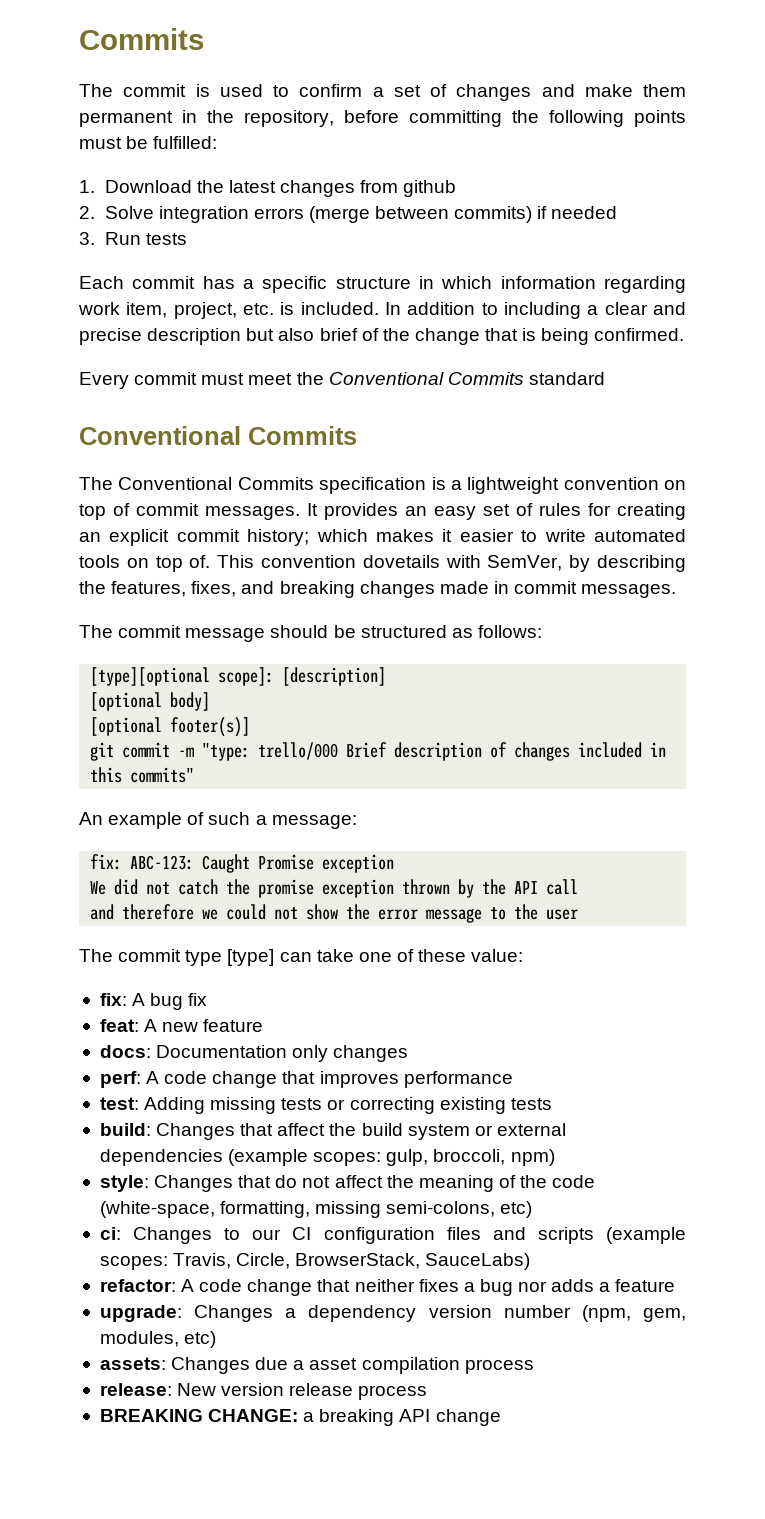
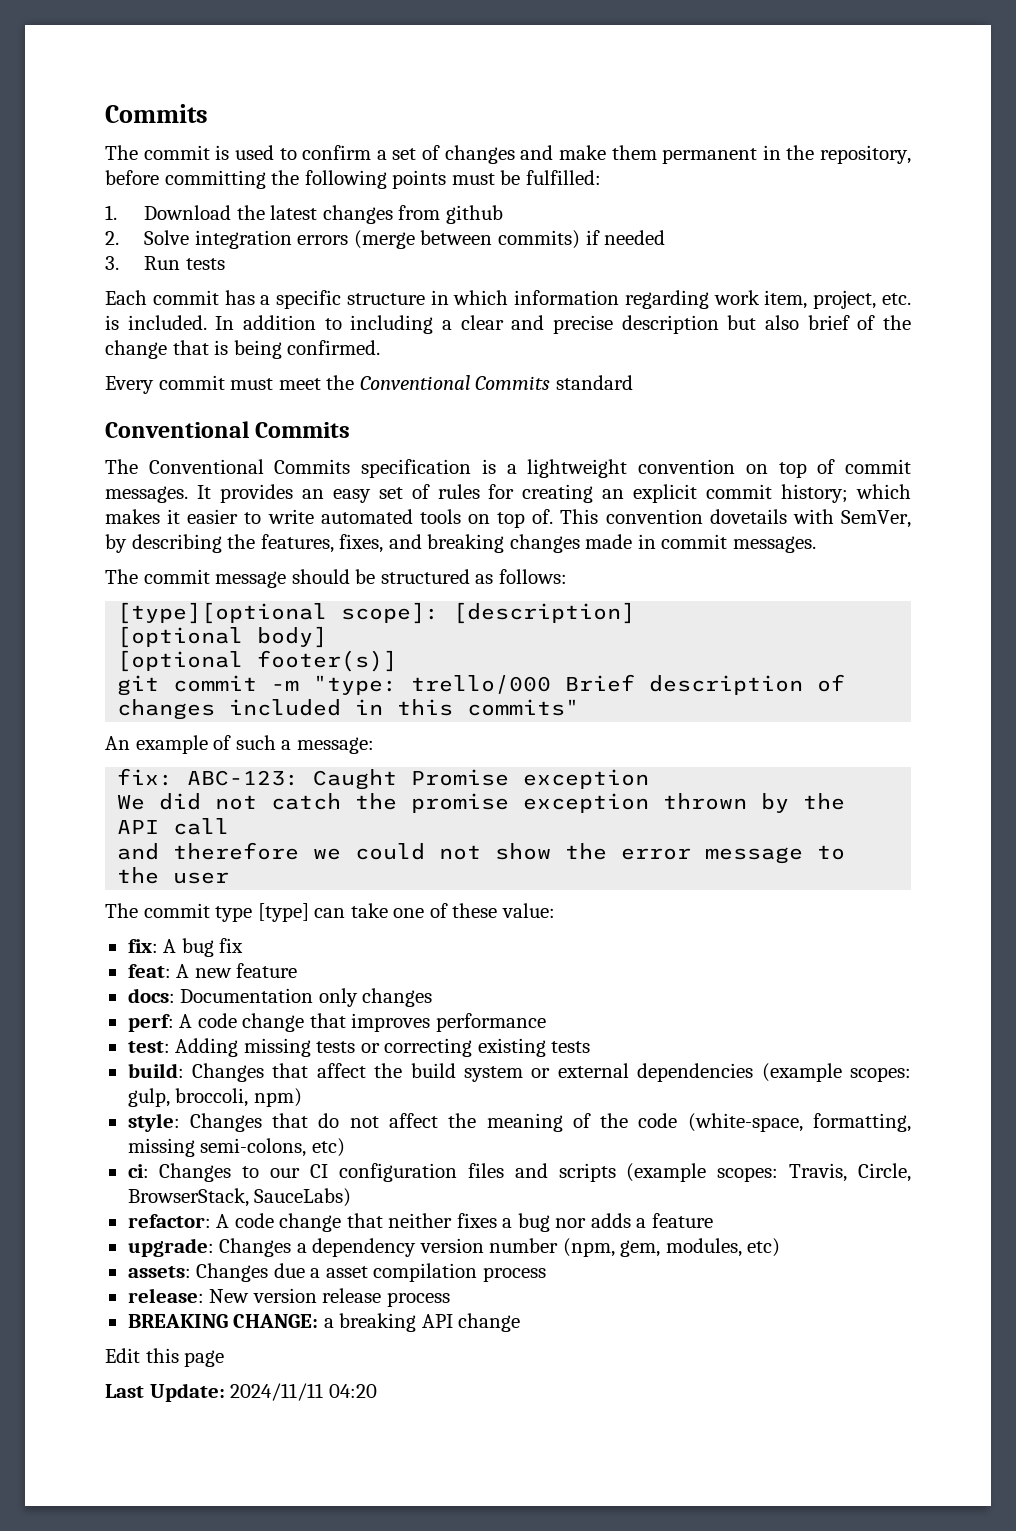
(501, 1417) none -> [105,1348,225,1367] [105,1383,377,1402] // Edit this page // Last Update: 2024/11/11 04:20

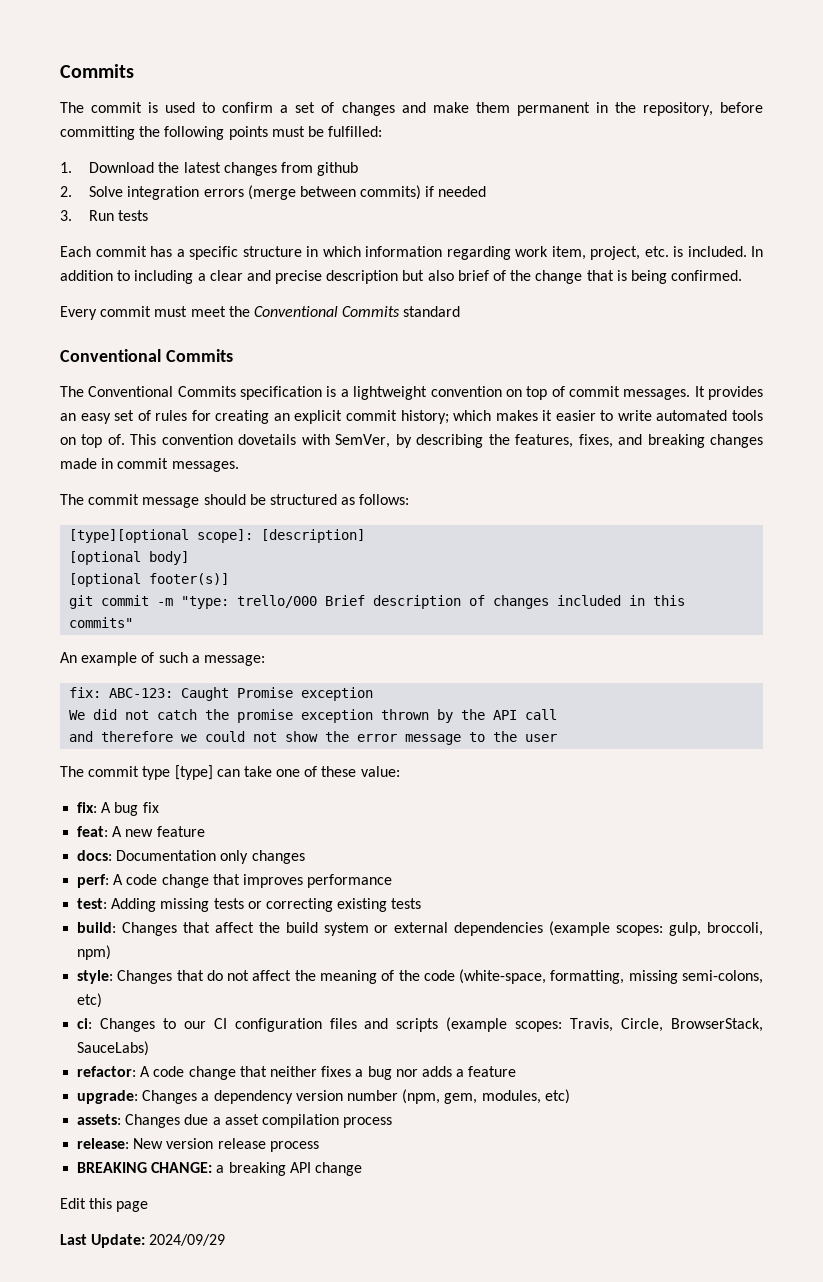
[230,1383,377,1401] 2024/11/11 04:20 -> [149,1234,226,1246] 2024/09/29

